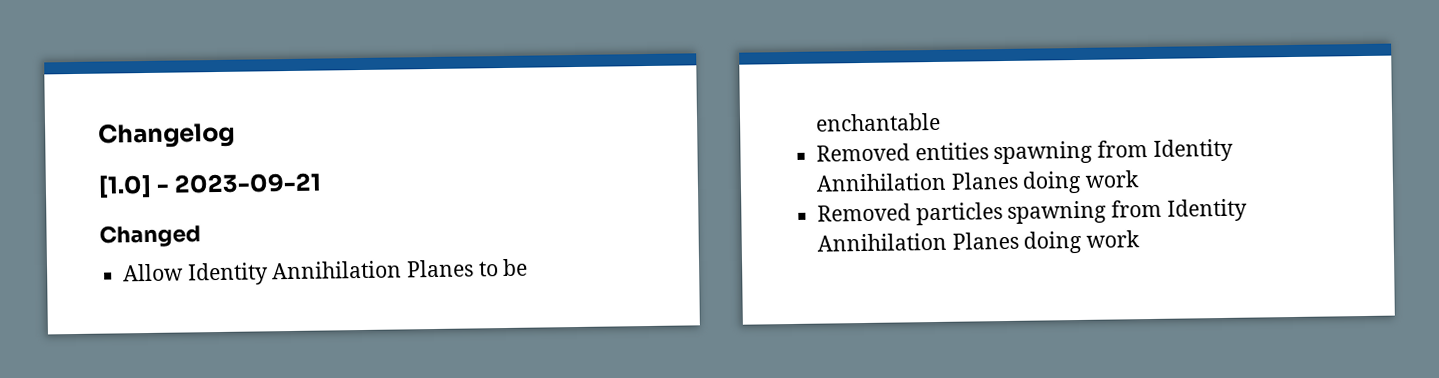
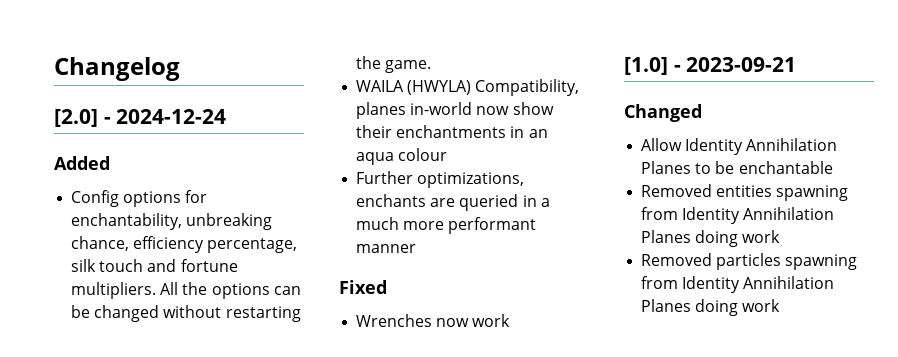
(235, 135) none -> [54,109,227,127] [54,156,110,170] [71,190,208,207] [71,213,273,230] [71,236,298,253] [71,259,238,272] [71,282,301,299] [71,305,301,322] [356,56,432,73] [356,79,580,96] [356,102,554,119] [356,125,548,138] [356,148,448,165] [356,171,525,188] [356,194,550,211] [356,217,537,234] [356,244,417,253] [339,280,387,294] [356,314,511,327] // [2.0] - 2024-12-24 // Added // Config options for enchantability, unbreaking chance, efficiency percentage, silk touch and fortune multipliers. All the options can be changed without restarting the game. // WAILA (HWYLA) Compatibility, planes in-world now show their enchantments in an aqua colour // Further optimizations, enchants are queried in a much more performant manner // Fixed // Wrenches now work

